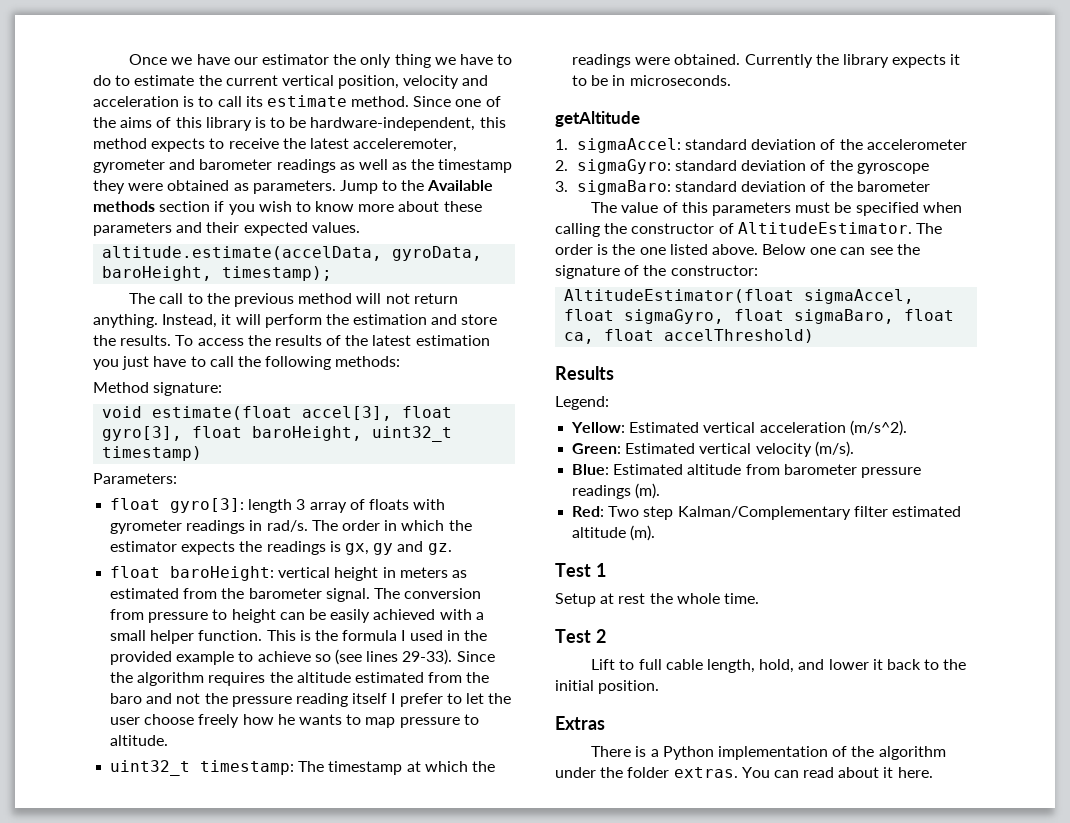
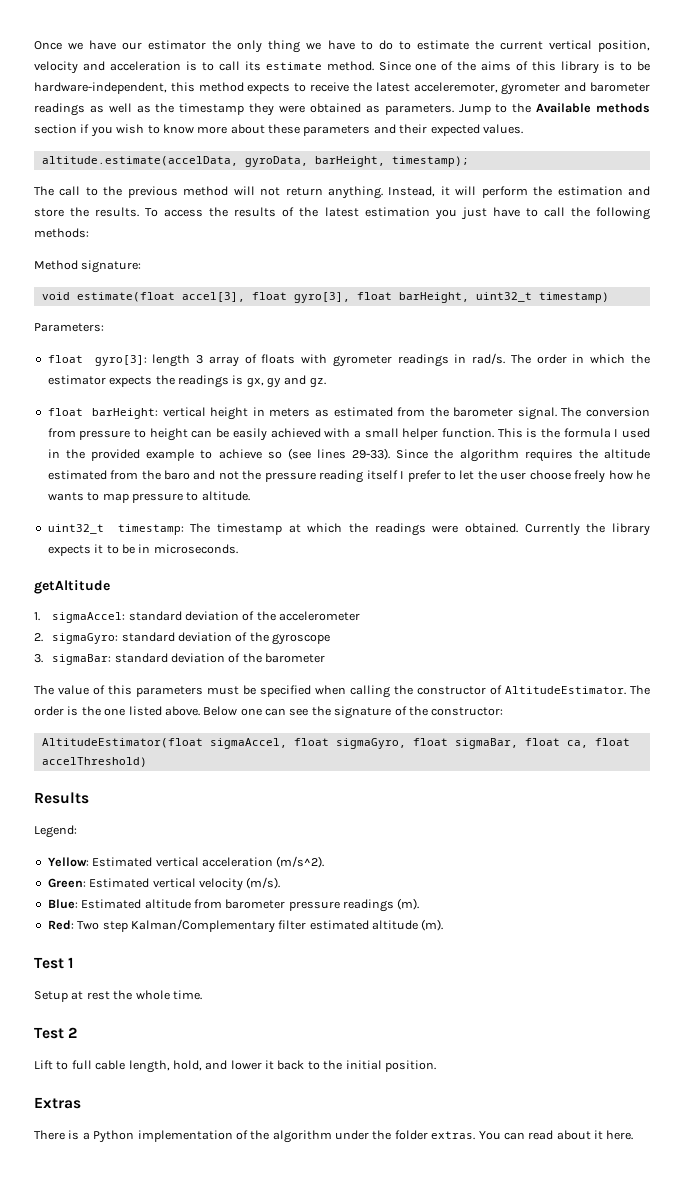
[102,266,213,281] baroHeight, -> [314,156,385,167] barHeight,
[252,426,363,441] baroHeight, -> [398,292,469,303] barHeight,
[170,566,275,581] baroHeight: -> [92,408,159,419] barHeight:
[576,180,671,195] sigmaBaro: -> [52,654,112,665] sigmaBar:
[794,309,895,324] sigmaBaro, -> [454,738,518,749] sigmaBar,

